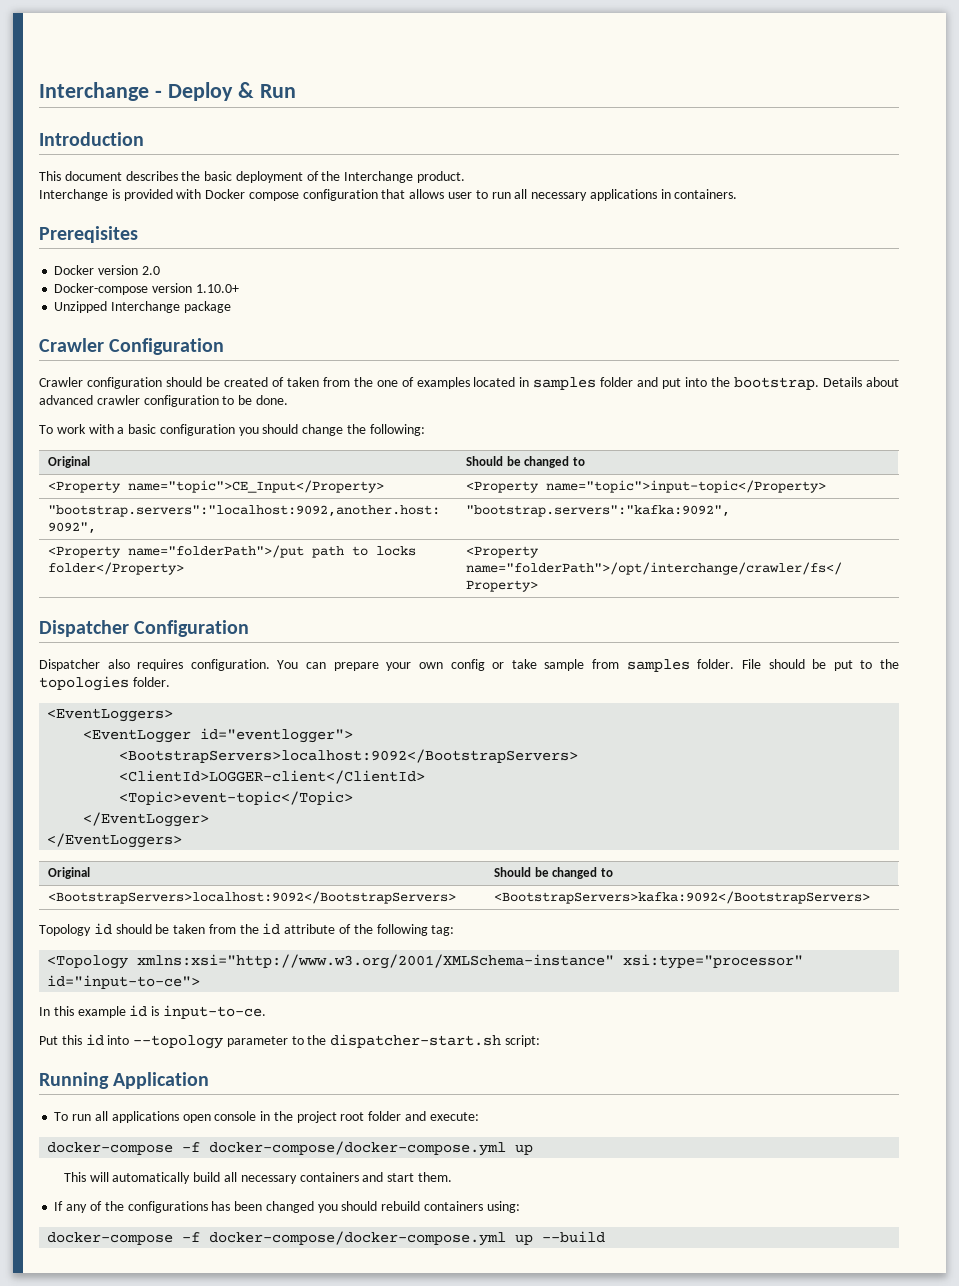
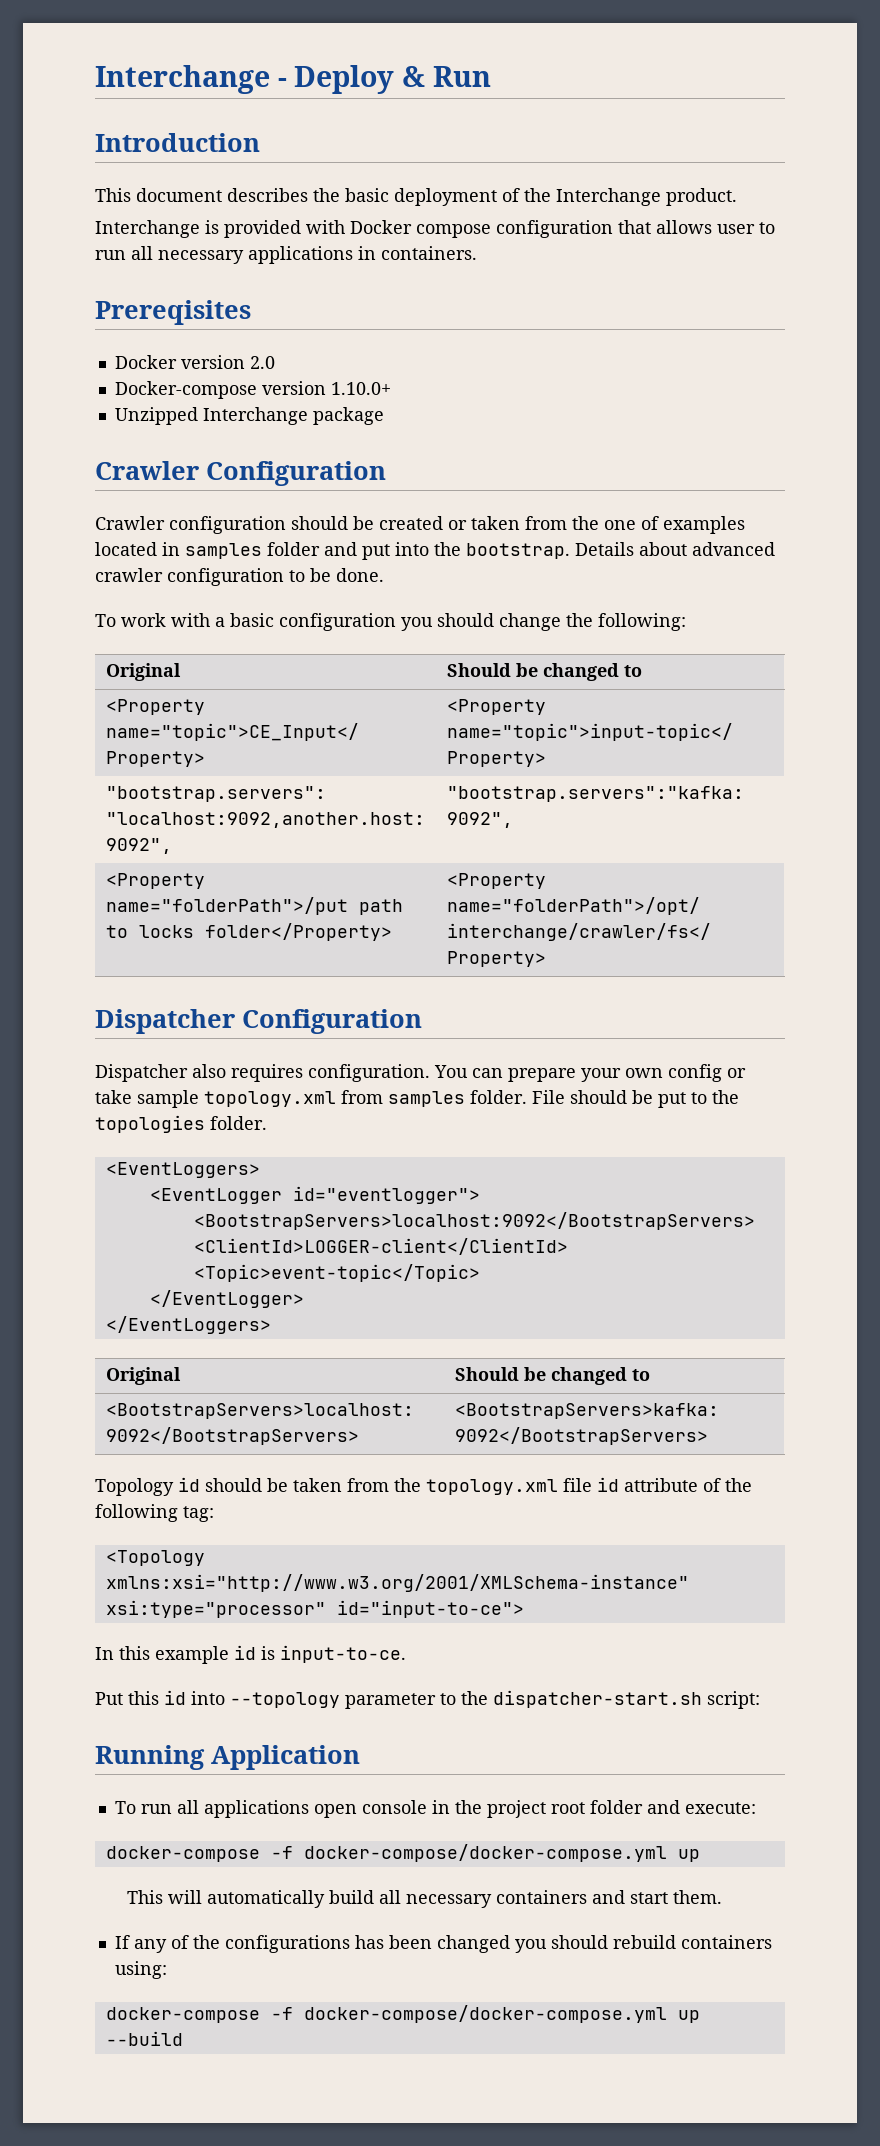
[271,377,284,387] of -> [448,520,467,530] or
(585, 665) none -> [204,1091,336,1107] topology.xml
(259, 929) none -> [426,1478,592,1495] topology.xml file

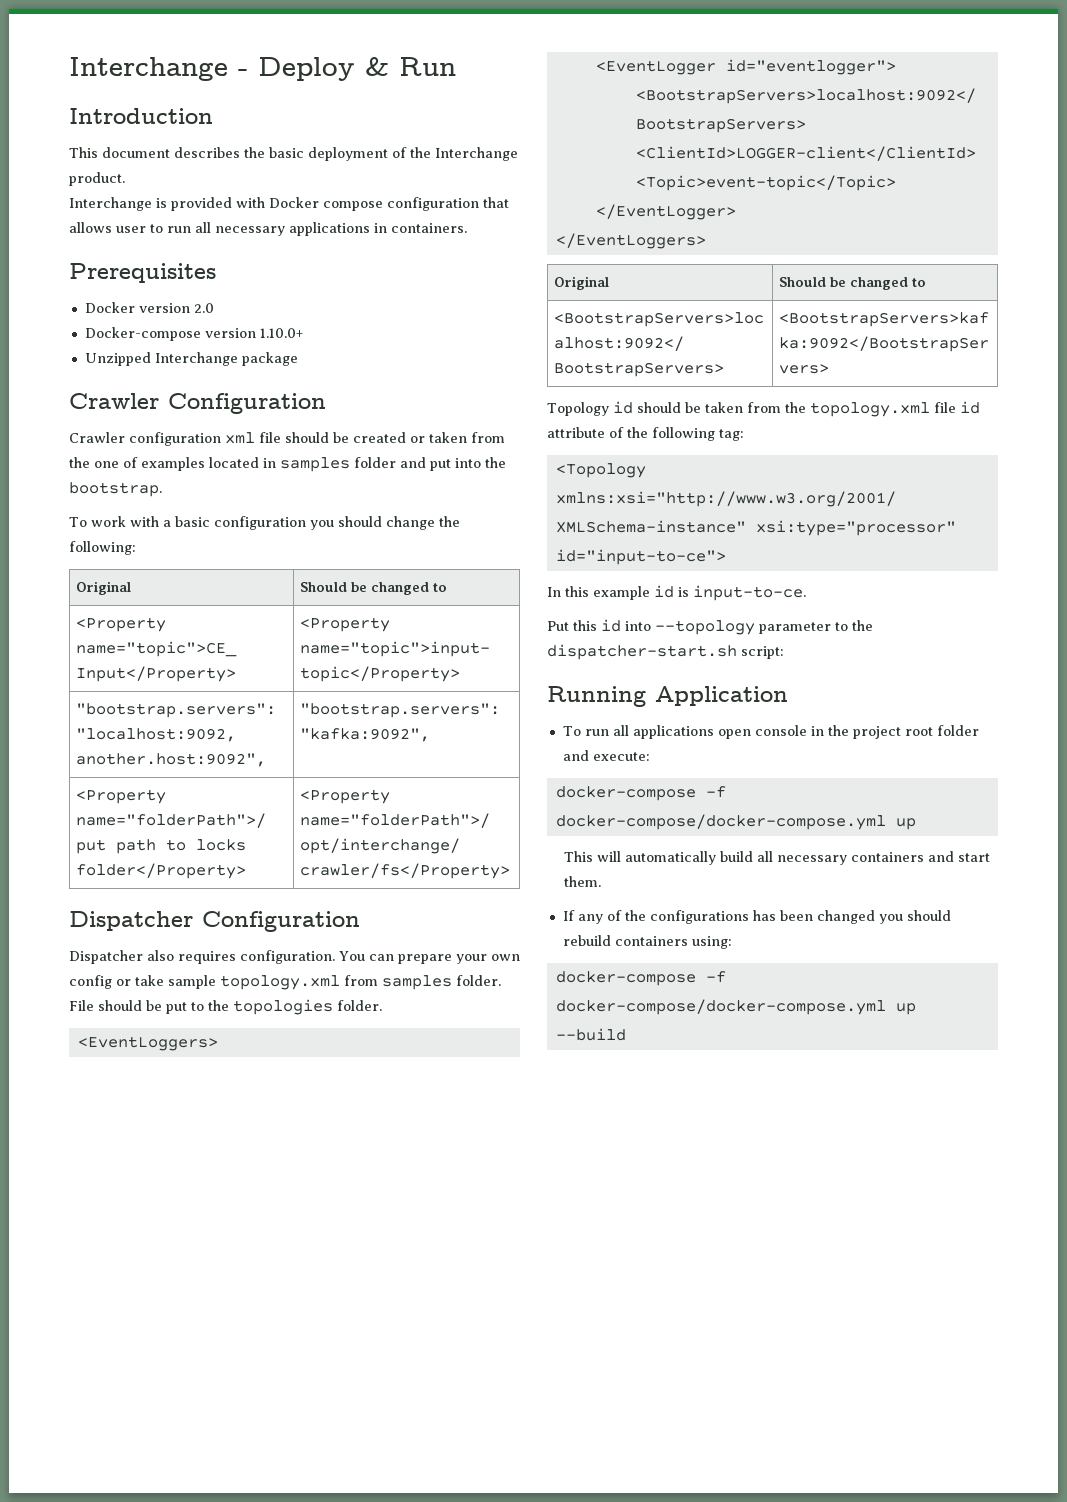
[95,300,251,325] Prereqisites -> [69,263,216,283] Prerequisites
(286, 525) none -> [225,432,281,444] xml file
[575,542,775,556] [95,568,384,586] Details about advanced crawler configuration to be done. -> (162, 489) none

